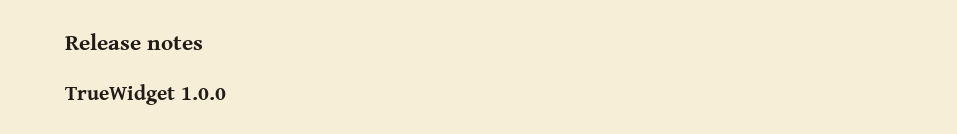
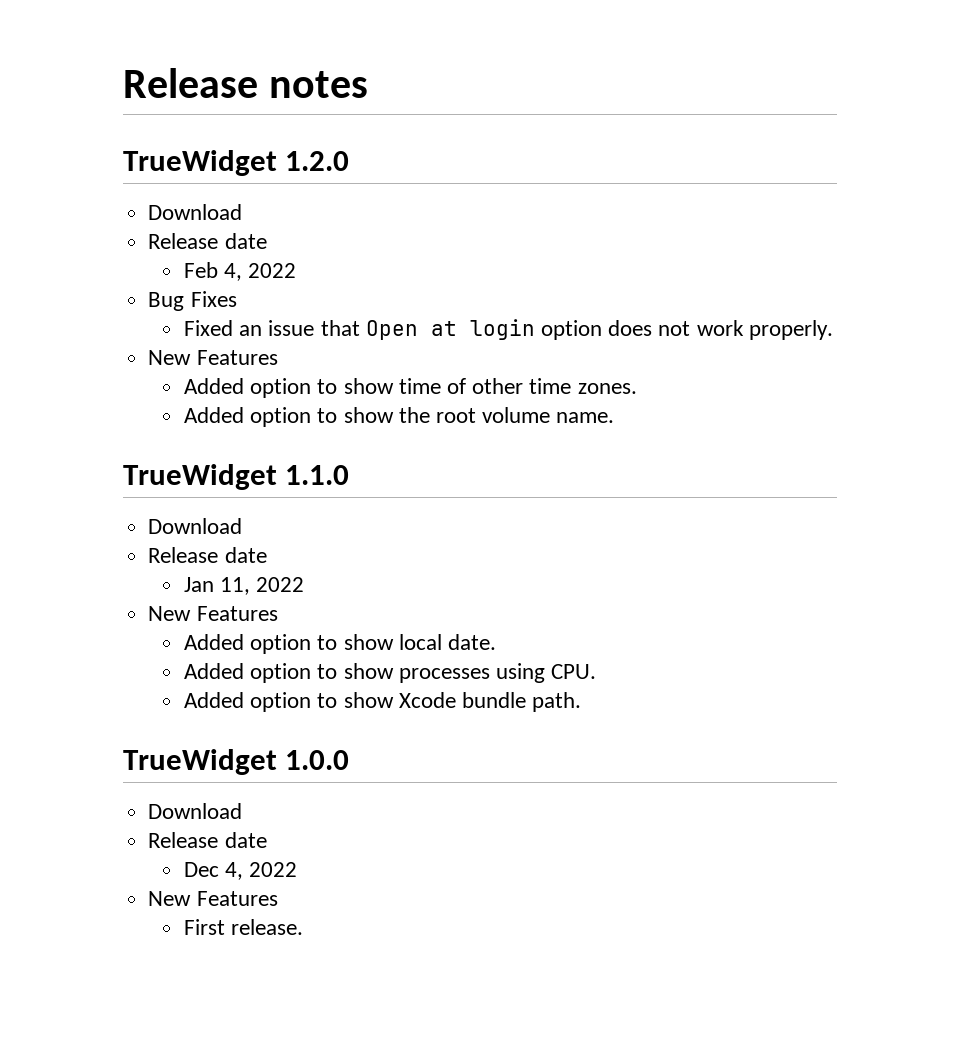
[180,87,226,100] 1.0.0 -> [285,151,350,171] [148,204,243,220] [148,233,267,249] [183,262,297,281] [148,291,237,311] [183,319,833,340] [148,350,278,365] [183,378,637,398] [183,407,615,427] [123,464,350,490] [148,518,243,534] [148,547,267,563] [183,577,305,595] [148,606,278,621] [183,634,496,654] [183,663,597,683] [183,692,582,712] [123,749,350,775] [148,803,243,819] [148,832,267,848] [183,862,298,880] [148,891,278,906] [183,919,304,935] 1.2.0 // Download // Release date // Feb 4, 2022 // Bug Fixes // Fixed an issue that Open at login option does not work properly. // New Features // Added option to show time of other time zones. // Added option to show the root volume name. // TrueWidget 1.1.0 // Download // Release date // Jan 11, 2022 // New Features // Added option to show local date. // Added option to show processes using CPU. // Added option to show Xcode bundle path. // TrueWidget 1.0.0 // Download // Release date // Dec 4, 2022 // New Features // First release.

